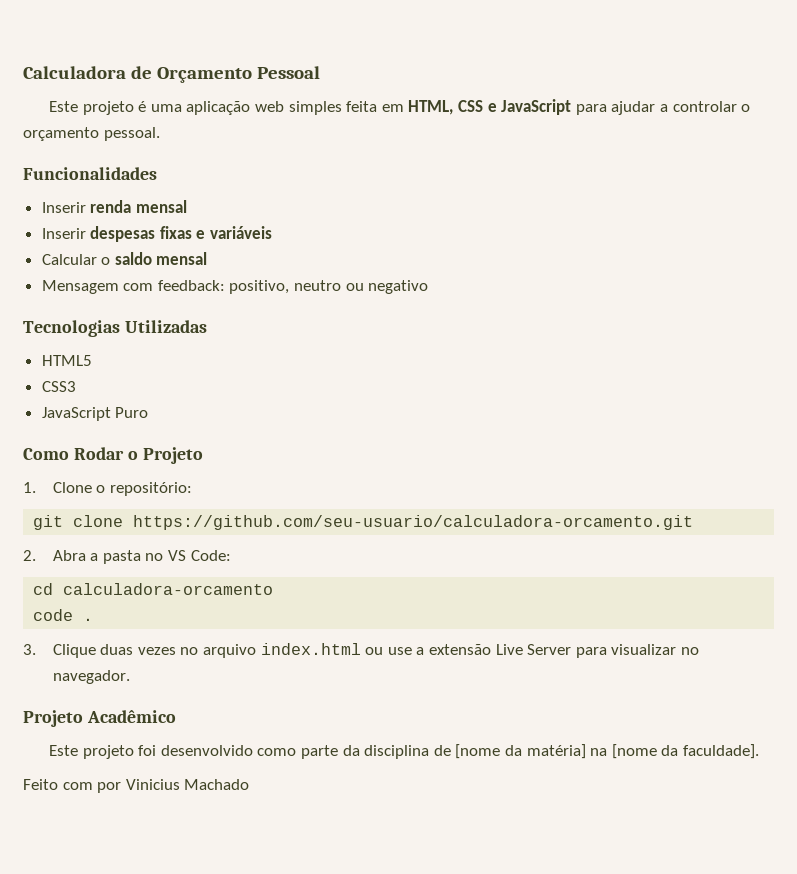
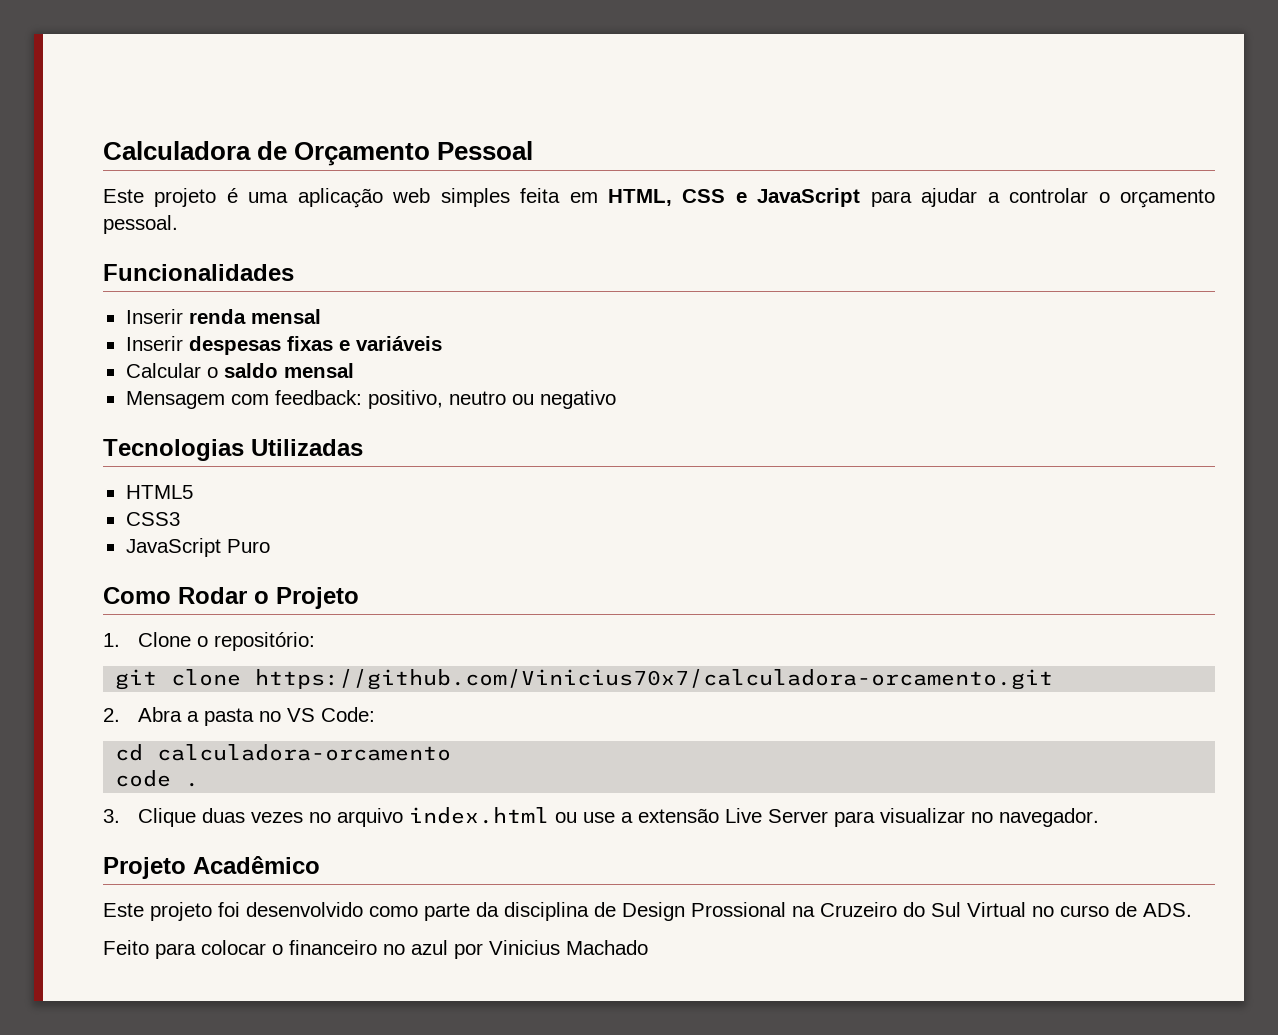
[133,515,694,530] https://github.com/seu-usuario/calculadora-orcamento.git -> [255,669,1054,690] https://github.com/Vinicius70x7/calculadora-orcamento.git
[455,744,759,759] [23,779,93,790] [nome da matéria] na [nome da faculdade]. // Feito com -> [622,902,1192,921] [103,940,448,959] Design Prossional na Cruzeiro do Sul Virtual no curso de ADS. // Feito para colocar o financeiro no azul

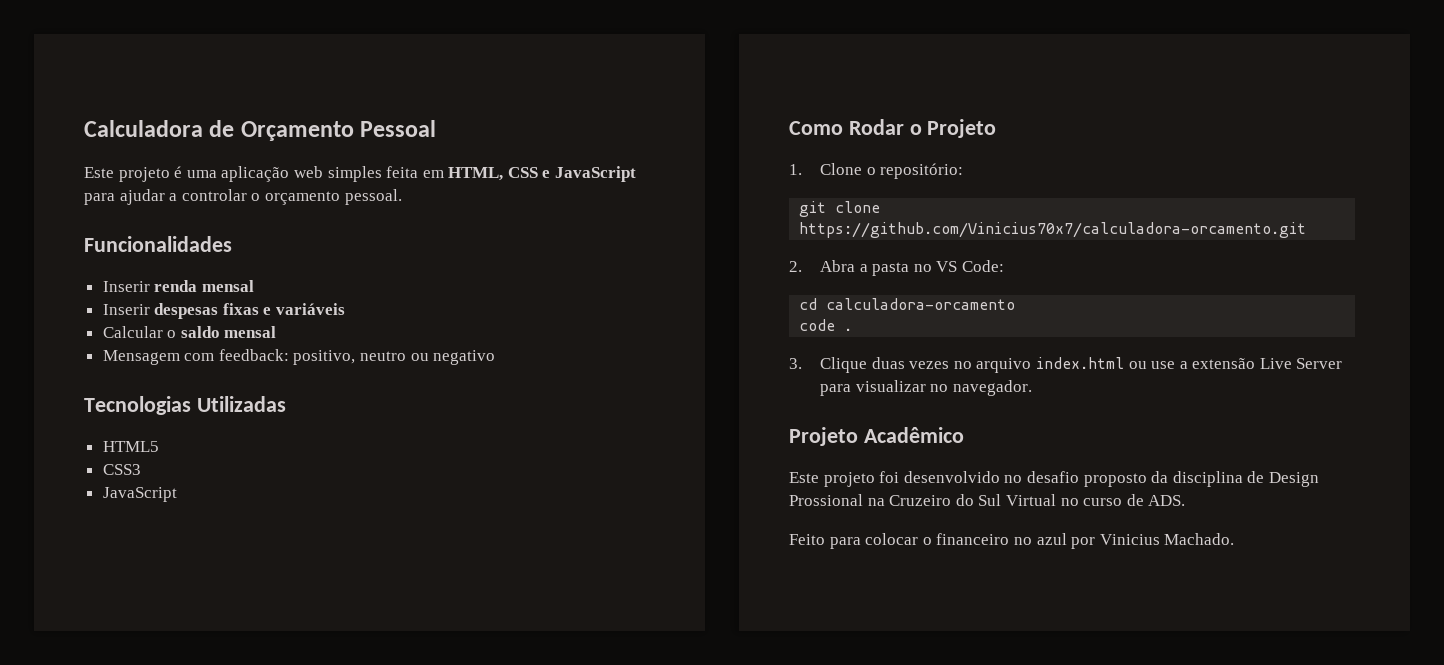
[226,539,270,553] Puro -> (177, 494) none
[369,903,470,921] como parte -> [1004,471,1147,487] no desafio proposto
[566,940,648,955] Machado -> [1164,533,1235,545] Machado.

